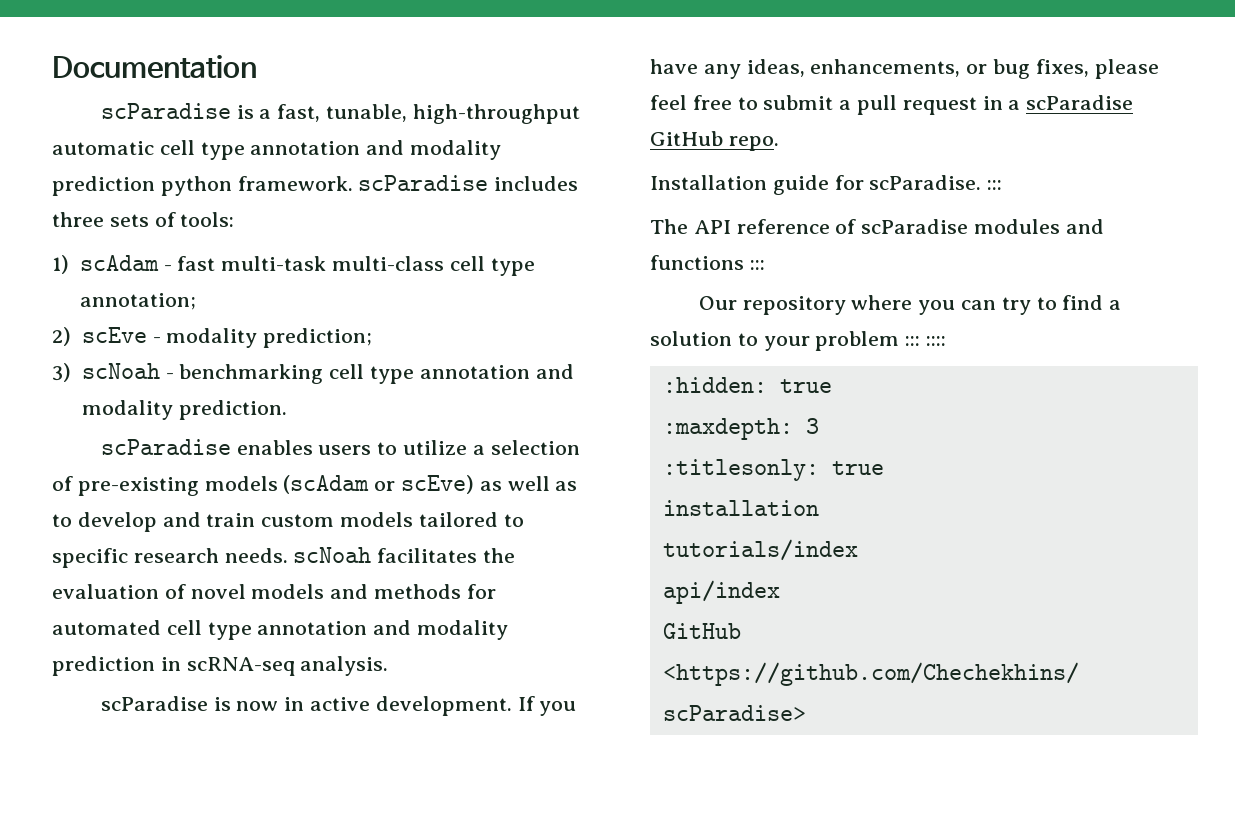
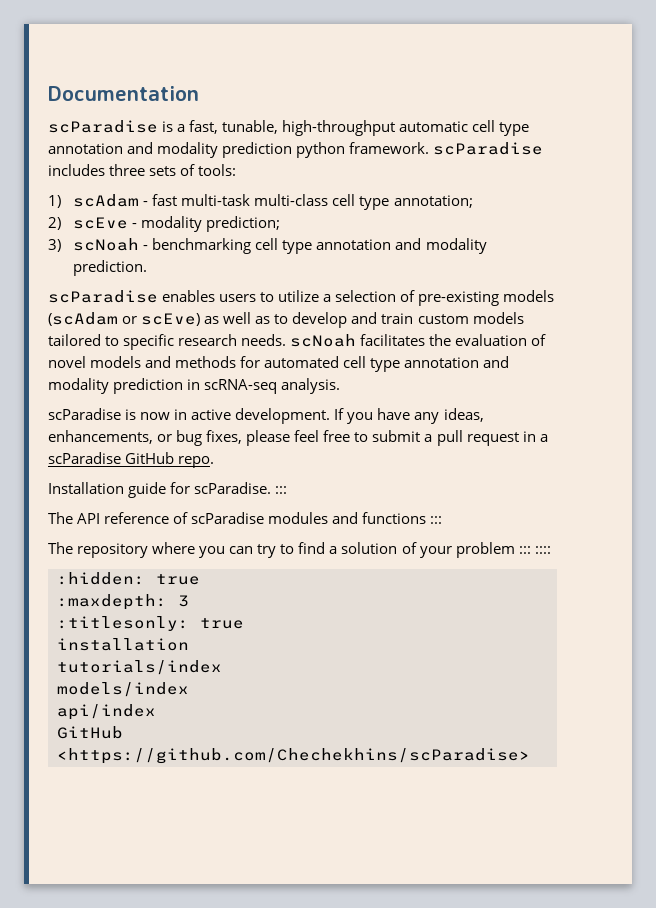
[698,296,737,310] Our -> [48,542,73,554] The
[737,333,758,346] to -> [401,542,417,554] of
(858, 550) none -> [57,682,189,697] // models/index

